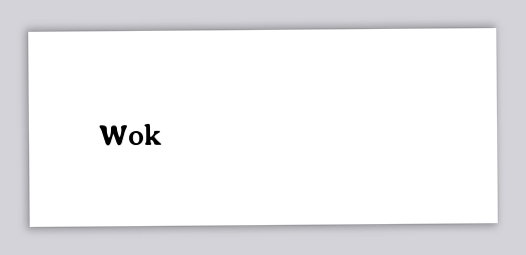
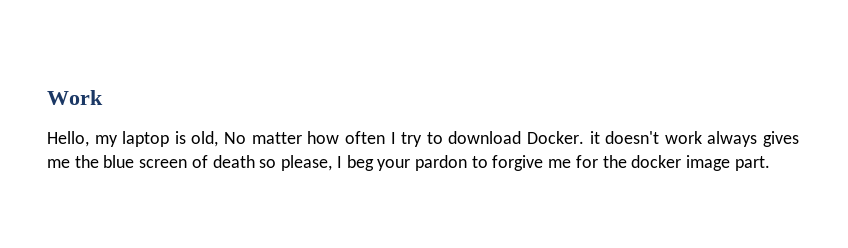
[97,123,163,146] Wok -> [47,90,103,105] [47,131,799,147] [47,155,770,171] Work // Hello, my laptop is old, No matter how often I try to download Docker. it doesn't work always gives me the blue screen of death so please, I beg your pardon to forgive me for the docker image part.

